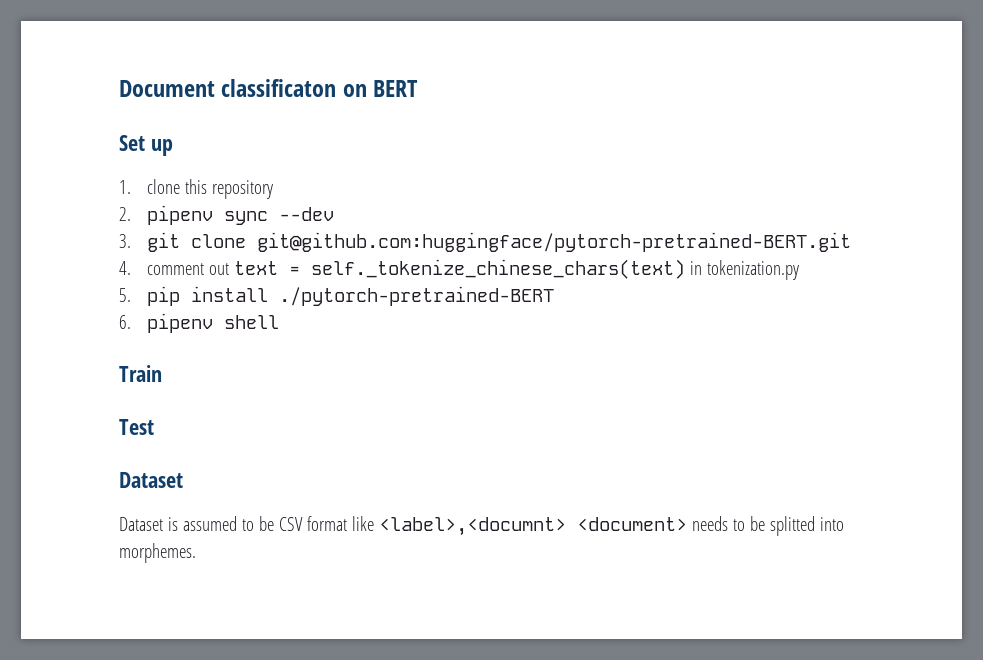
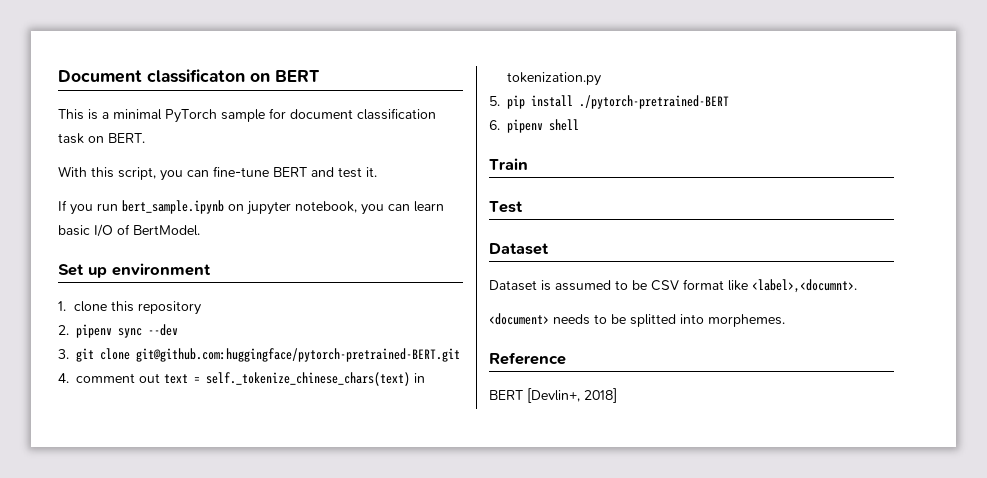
(419, 88) none -> [58,108,436,123] [58,133,145,144] [58,166,377,181] [58,200,444,215] [58,224,200,237] // This is a minimal PyTorch sample for document classification task on BERT. // With this script, you can fine-tune BERT and test it. // If you run bert_sample.ipynb on jupyter notebook, you can learn basic I/O of BertModel.
(173, 147) none -> [112,263,211,276] environment
[378,517,566,536] <label>,<documnt> -> [752,279,857,293] <label>,<documnt>. //
(196, 553) none -> [489,352,566,365] [489,388,617,403] // Reference // BERT [Devlin+, 2018]

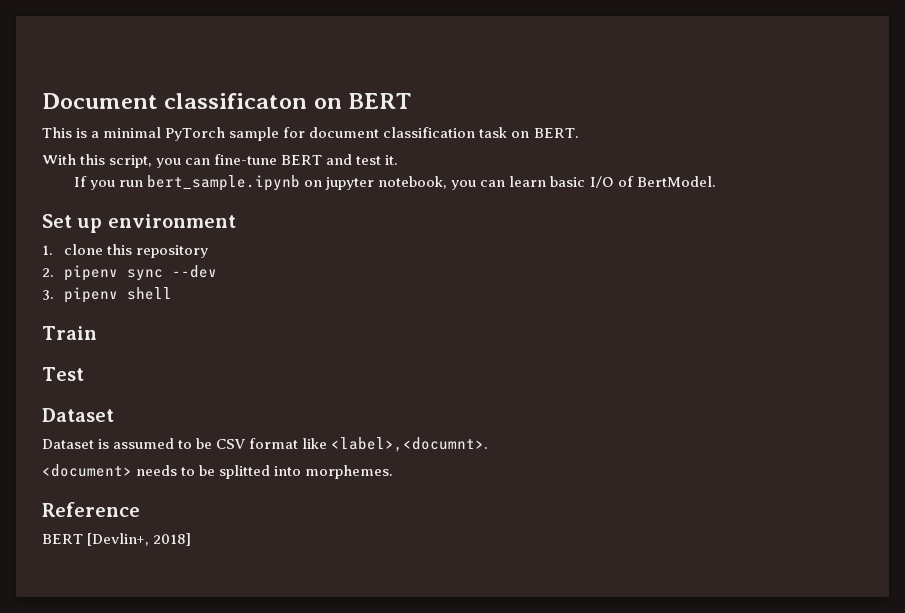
[76,348,460,362] [58,372,425,386] [507,72,601,86] [489,95,729,109] [489,120,500,130] git clone git@github.com:huggingface/pytorch-pretrained-BERT.git // 4. comment out text = self._tokenize_chinese_chars(text) in tokenization.py // 5. pip install ./pytorch-pretrained-BERT // 6. -> (54, 295) none

